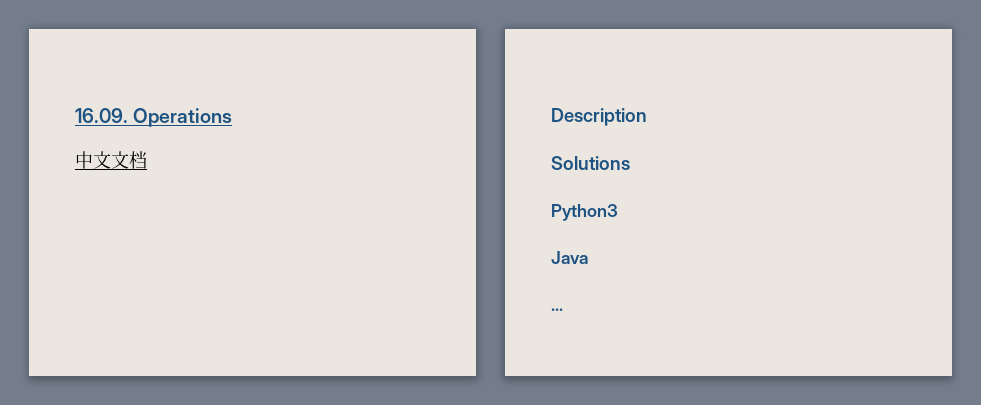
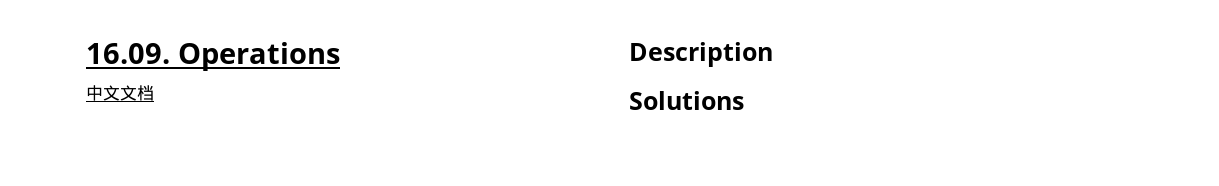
[551,204,618,221] [551,251,588,264] [551,308,563,311] // Python3 // Java // ... -> (744, 100) none

